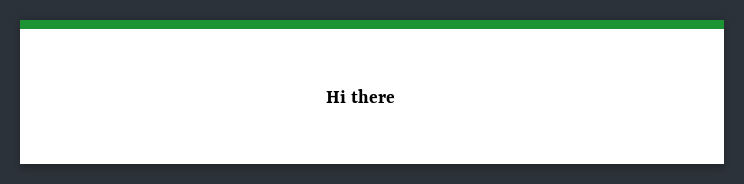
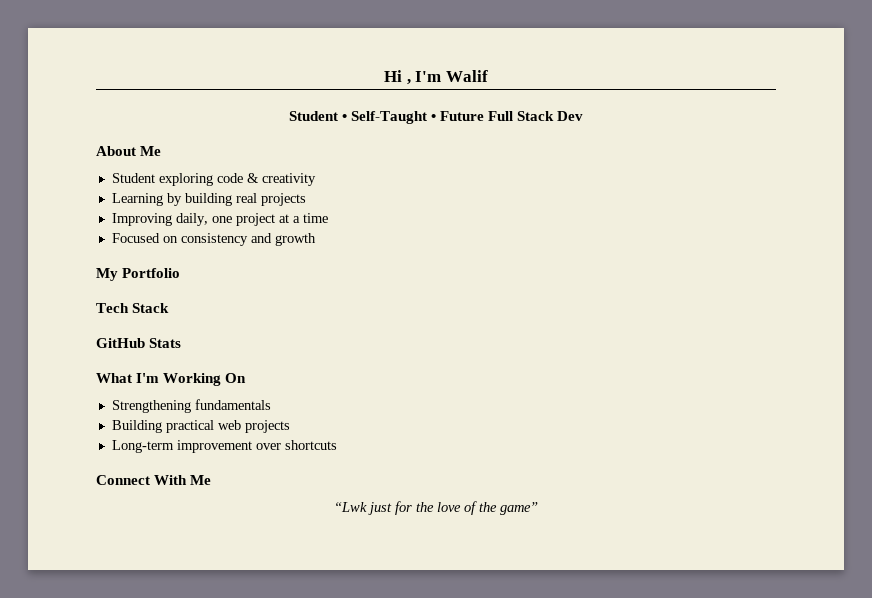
[351,89,396,103] there -> [406,70,488,85] [288,111,584,124] [96,146,162,156] [111,173,316,186] [111,193,306,206] [111,213,328,226] [111,233,316,246] [96,268,181,281] [96,303,170,313] [96,338,182,348] [96,373,247,386] [111,399,271,413] [111,420,290,433] [111,440,337,453] [96,475,212,485] [334,501,538,515] , I'm Walif // Student • Self-Taught • Future Full Stack Dev // About Me // Student exploring code & creativity // Learning by building real projects // Improving daily, one project at a time // Focused on consistency and growth // My Portfolio // Tech Stack // GitHub Stats // What I'm Working On // Strengthening fundamentals // Building practical web projects // Long-term improvement over shortcuts // Connect With Me // “Lwk just for the love of the game”

